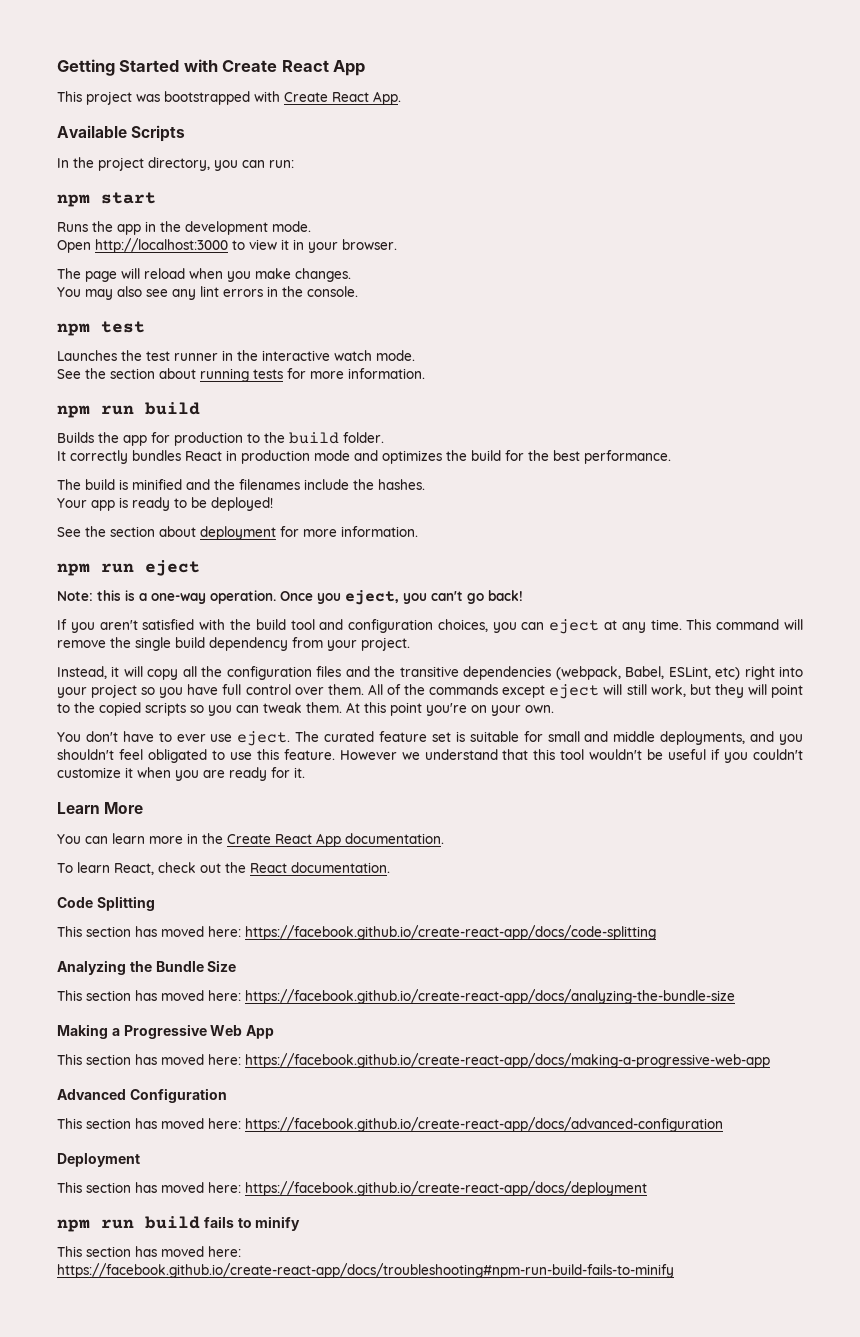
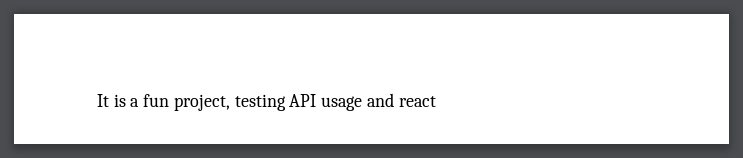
[57,59,366,76] [57,91,401,105] [57,125,186,142] [57,157,294,171] [57,192,156,207] [57,221,311,235] [57,238,397,253] [57,268,351,282] [57,286,358,300] [57,321,145,336] [57,350,415,361] [57,368,425,382] [57,402,200,418] [57,432,384,446] [57,450,671,464] [57,479,425,490] [57,497,273,511] [57,526,418,540] [57,560,200,576] [57,590,523,605] [57,619,803,634] [57,637,410,651] [57,666,804,680] [57,684,803,699] [57,702,554,716] [57,731,804,746] [57,749,804,763] [57,767,305,781] [57,802,144,814] [57,833,444,847] [57,862,390,875] [57,896,155,911] [57,925,656,940] [57,960,237,975] [57,989,735,1004] [57,1024,275,1039] [57,1053,770,1068] [57,1088,227,1103] [57,1117,723,1132] [57,1153,140,1167] [57,1181,647,1196] [57,1216,301,1232] [57,1246,241,1257] [57,1263,674,1278] Getting Started with Create React App // This project was bootstrapped with Create React App. // Available Scripts // In the project directory, you can run: // npm start // Runs the app in the development mode. // Open http://localhost:3000 to view it in your browser. // The page will reload when you make changes. // You may also see any lint errors in the console. // npm test // Launches the test runner in the interactive watch mode. // See the section about running tests for more information. // npm run build // Builds the app for production to the build folder. // It correctly bundles React in production mode and optimizes the build for the best performance. // The build is minified and the filenames include the hashes. // Your app is ready to be deployed! // See the section about deployment for more information. // npm run eject // Note: this is a one-way operation. Once you eject, you can't go back! // If you aren't satisfied with the build tool and configuration choices, you can eject at any time. This command will remove the single build dependency from your project. // Instead, it will copy all the configuration files and the transitive dependencies (webpack, Babel, ESLint, etc) right into your project so you have full control over them. All of the commands except eject will still work, but they will point to the copied scripts so you can tweak them. At this point you're on your own. // You don't have to ever use eject. The curated feature set is suitable for small and middle deployments, and you shouldn't feel obligated to use this feature. However we understand that this tool wouldn't be useful if you couldn't customize it when you are ready for it. // Learn More // You can learn more in the Create React App documentation. // To learn React, check out the React documentation. // Code Splitting // This section has moved here: https://facebook.github.io/create-react-app/docs/code-splitting // Analyzing the Bundle Size // This section has moved here: https://facebook.github.io/create-react-app/docs/analyzing-the-bundle-size // Making a Progressive Web App // This section has moved here: https://facebook.github.io/create-react-app/docs/making-a-progressive-web-app // Advanced Configuration // This section has moved here: https://facebook.github.io/create-react-app/docs/advanced-configuration // Deployment // This section has moved here: https://facebook.github.io/create-react-app/docs/deployment // npm run build fails to minify // This section has moved here: https://facebook.github.io/create-react-app/docs/troubleshooting#npm-run-build-fails-to-minify -> [97,93,436,111] It is a fun project, testing API usage and react

